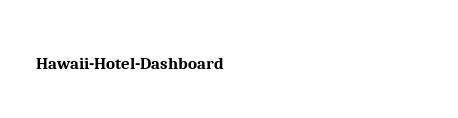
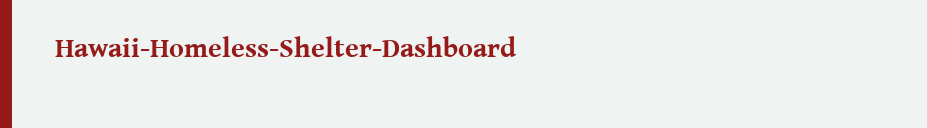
[36,57,224,69] Hawaii-Hotel-Dashboard -> [55,36,517,57] Hawaii-Homeless-Shelter-Dashboard

